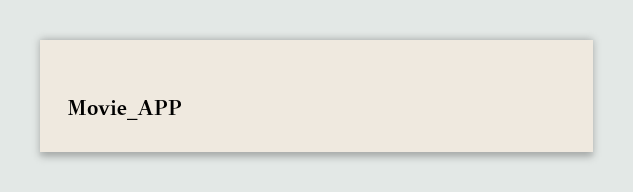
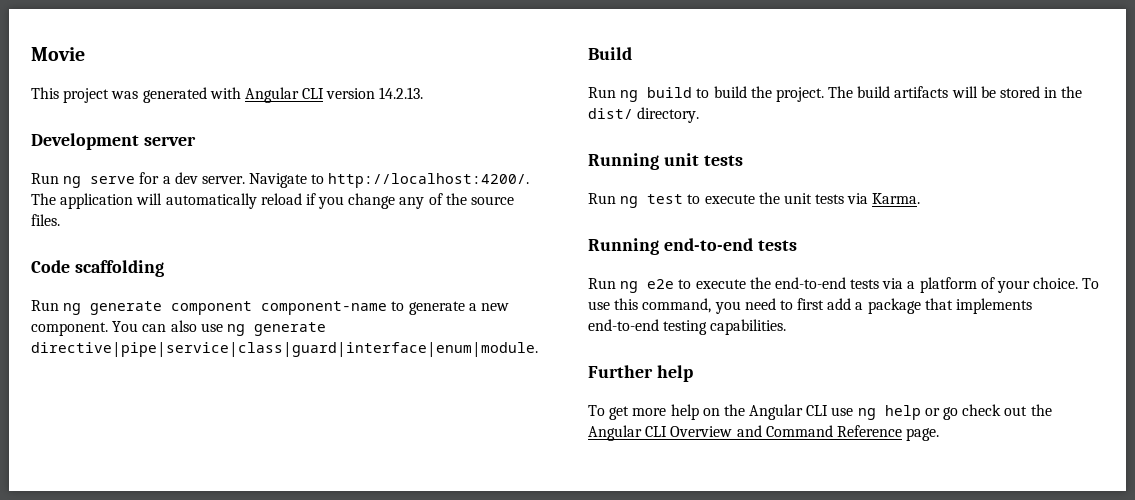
[67,100,182,120] Movie_APP -> [31,47,85,61] [31,87,424,103] [31,133,196,150] [31,172,530,188] [31,193,515,209] [31,214,60,226] [31,260,164,277] [31,300,509,315] [31,320,326,336] [31,342,538,357] [588,47,632,60] [588,86,1083,102] [588,107,700,123] [588,153,743,170] [588,192,921,208] [588,238,797,255] [588,277,1100,293] [588,298,1033,314] [588,319,787,335] [588,365,693,382] [588,404,1052,420] [588,425,940,441] Movie // This project was generated with Angular CLI version 14.2.13. // Development server // Run ng serve for a dev server. Navigate to http://localhost:4200/. The application will automatically reload if you change any of the source files. // Code scaffolding // Run ng generate component component-name to generate a new component. You can also use ng generate directive|pipe|service|class|guard|interface|enum|module. // Build // Run ng build to build the project. The build artifacts will be stored in the dist/ directory. // Running unit tests // Run ng test to execute the unit tests via Karma. // Running end-to-end tests // Run ng e2e to execute the end-to-end tests via a platform of your choice. To use this command, you need to first add a package that implements end-to-end testing capabilities. // Further help // To get more help on the Angular CLI use ng help or go check out the Angular CLI Overview and Command Reference page.

